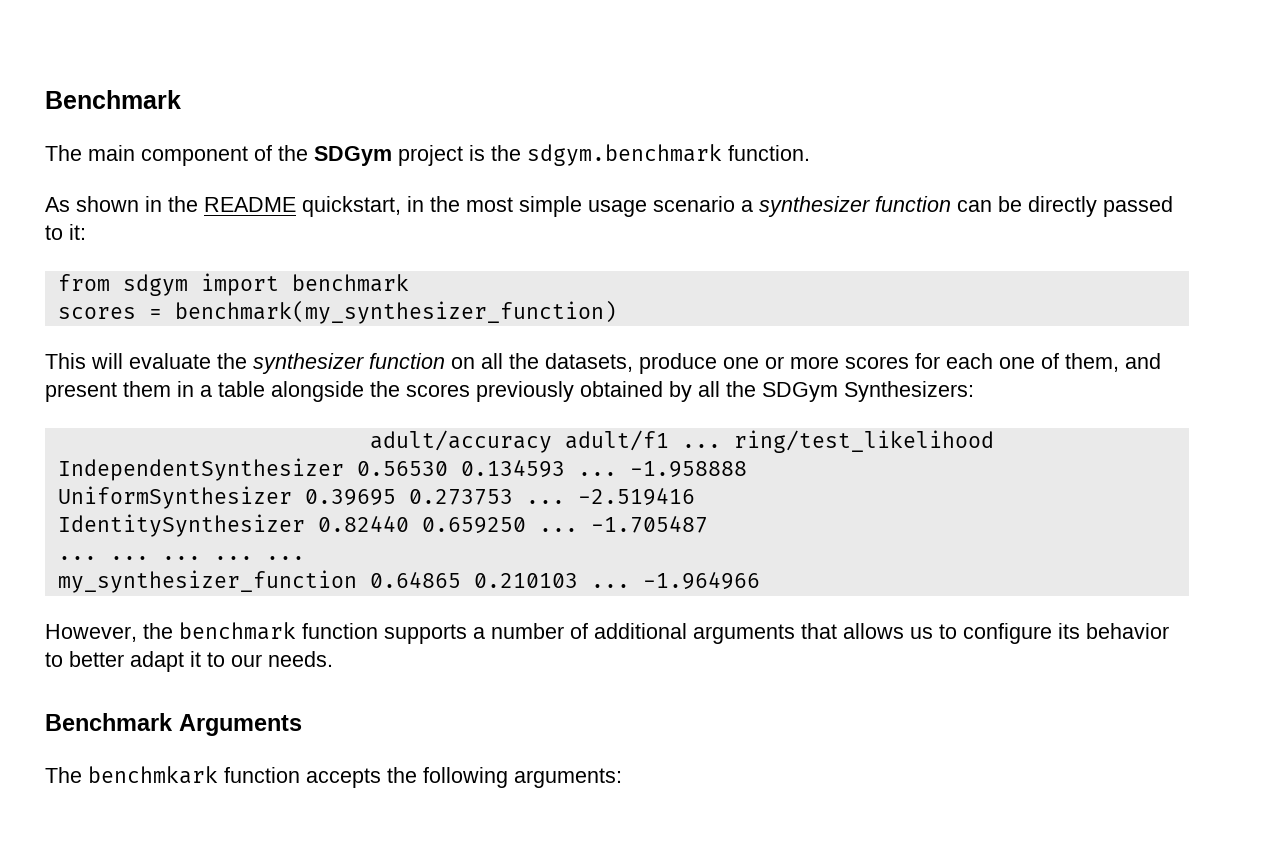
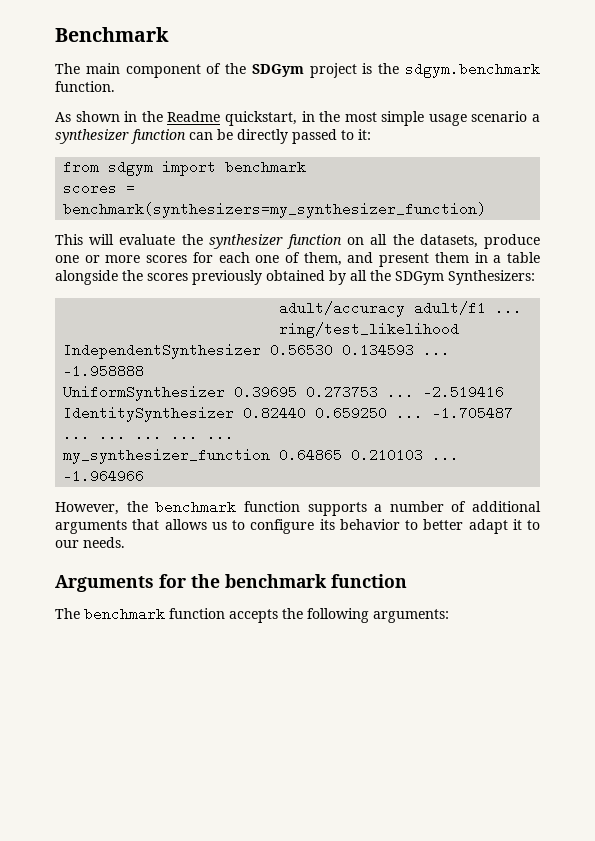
[204,197,296,212] README -> [167,111,221,122] Readme
[174,300,617,324] benchmark(my_synthesizer_function) -> [63,202,487,218] benchmark(synthesizers=my_synthesizer_function)
[45,713,173,731] Benchmark -> (125, 542) none
[45,766,218,784] // The benchmkark -> [159,574,407,588] [55,607,165,621] for the benchmark function // The benchmark

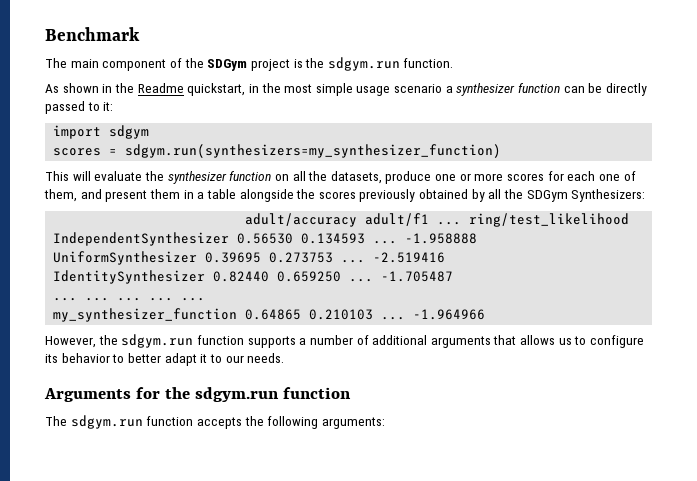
[404,62,540,78] sdgym.benchmark -> [327,57,400,71] sdgym.run
[63,160,100,174] from -> [53,125,102,139] import
[162,160,307,176] import benchmark -> (150, 132) none
[63,202,487,218] benchmark(synthesizers=my_synthesizer_function) -> [125,144,502,158] sdgym.run(synthesizers=my_synthesizer_function)
[155,500,237,514] benchmark -> [121,334,194,348] sdgym.run
[225,574,327,588] benchmark -> [194,387,279,402] sdgym.run
[84,607,165,621] benchmark -> [70,415,143,429] sdgym.run

